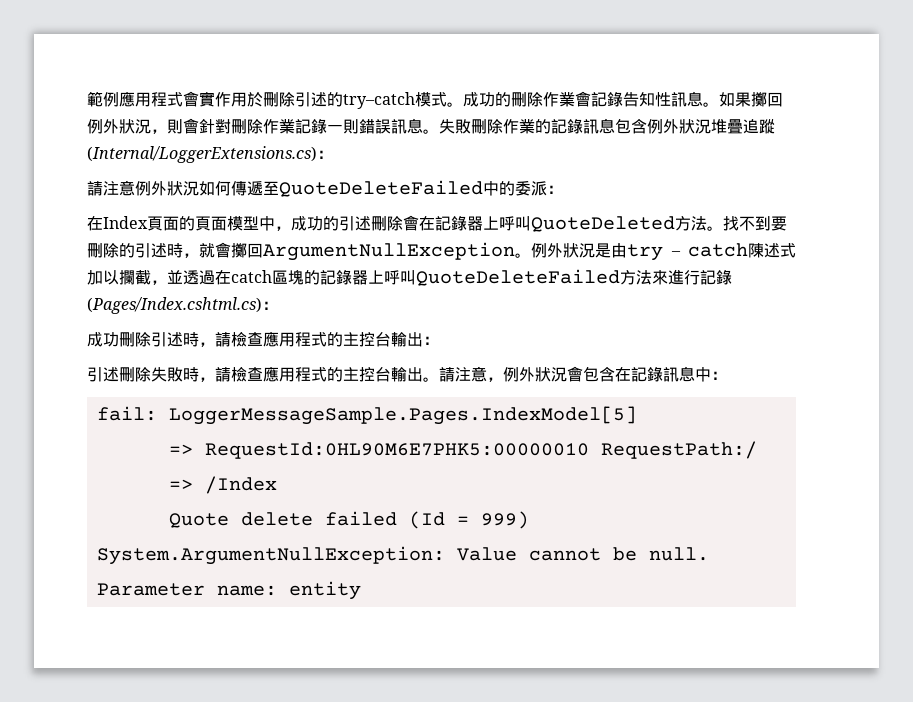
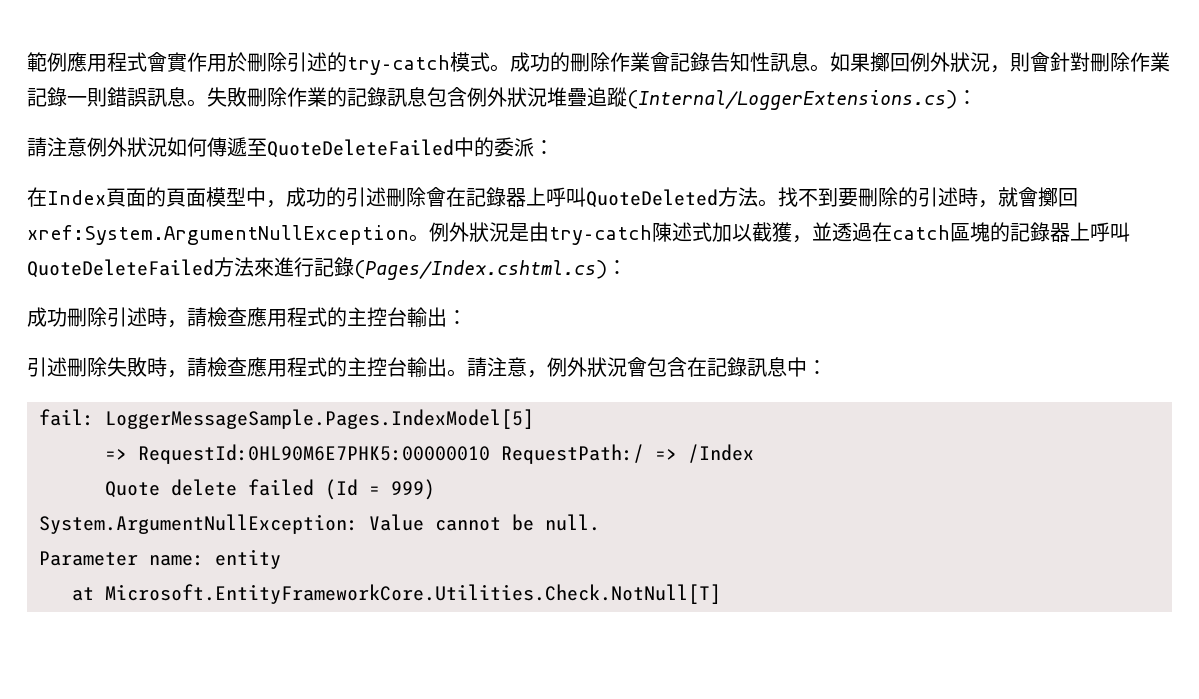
[263,242,515,261] ArgumentNullException -> [27,225,409,245] xref:System.ArgumentNullException
[627,243,748,261] try – catch -> [549,225,652,245] try–catch
[119,270,151,285] 攔截 -> [752,222,792,242] 截獲
(361, 590) none -> [72,584,721,604] // at Microsoft.EntityFrameworkCore.Utilities.Check.NotNull[T]

